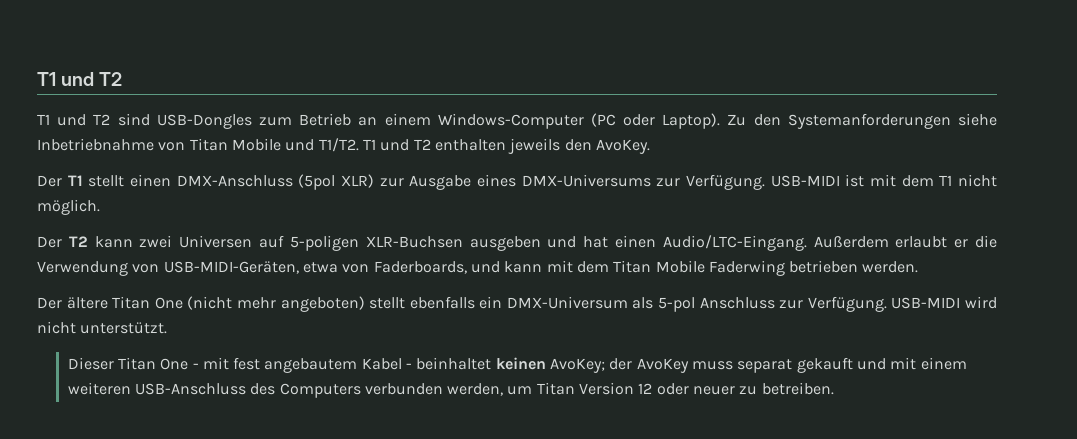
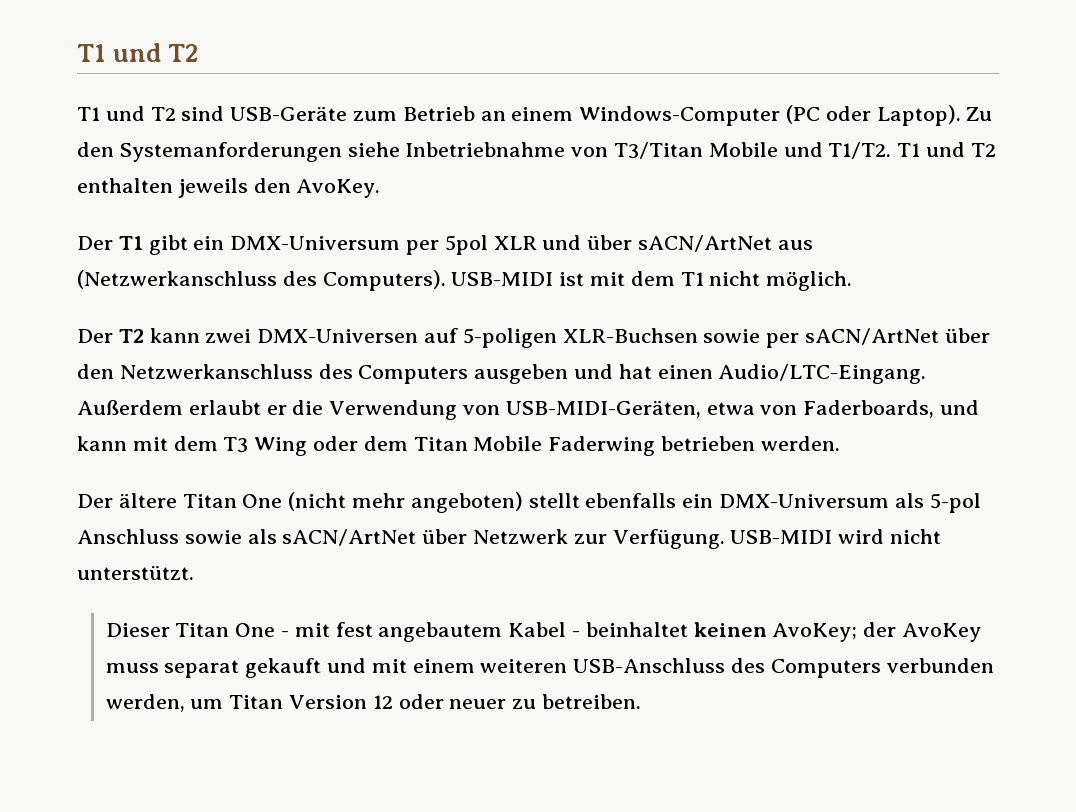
[156,114,252,129] USB-Dongles -> [230,106,348,121] USB-Geräte
[189,138,228,151] Titan -> [614,142,704,159] T3/Titan
[88,174,765,190] stellt einen DMX-Anschluss (5pol XLR) zur Ausgabe eines DMX-Universums zur Verfügung. -> [148,235,813,255] [77,270,446,291] gibt ein DMX-Universum per 5pol XLR und über sACN/ArtNet aus (Netzwerkanschluss des Computers).
[179,235,253,248] Universen -> [257,329,419,343] DMX-Universen
(463, 242) none -> [703,328,990,348] [77,364,469,384] sowie per sACN/ArtNet über den Netzwerkanschluss des Computers
(609, 267) none -> [223,436,408,456] T3 Wing oder dem
(775, 303) none -> [184,529,569,546] sowie als sACN/ArtNet über Netzwerk

